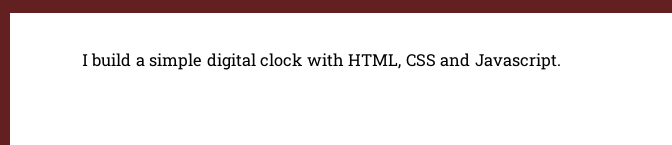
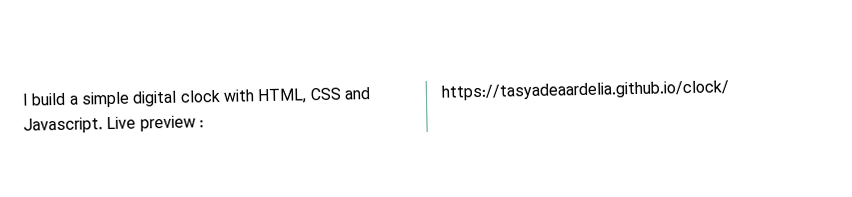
(561, 61) none -> [106,115,204,132] [441,80,729,101] Live preview : https://tasyadeaardelia.github.io/clock/

